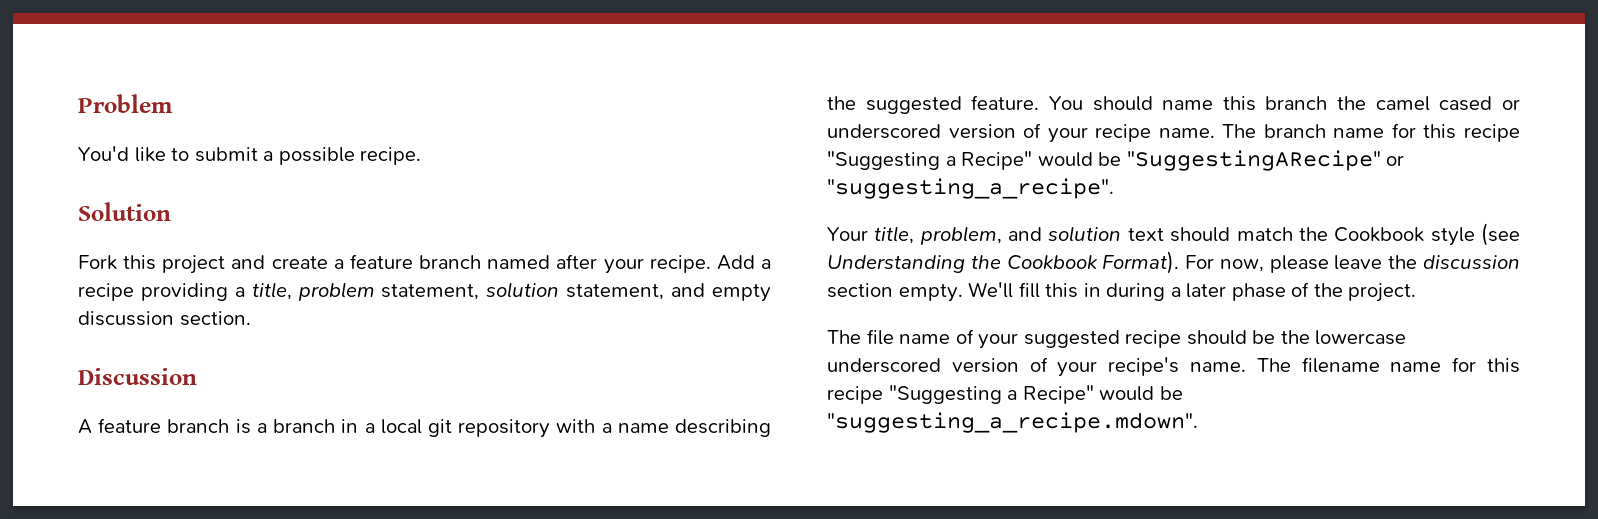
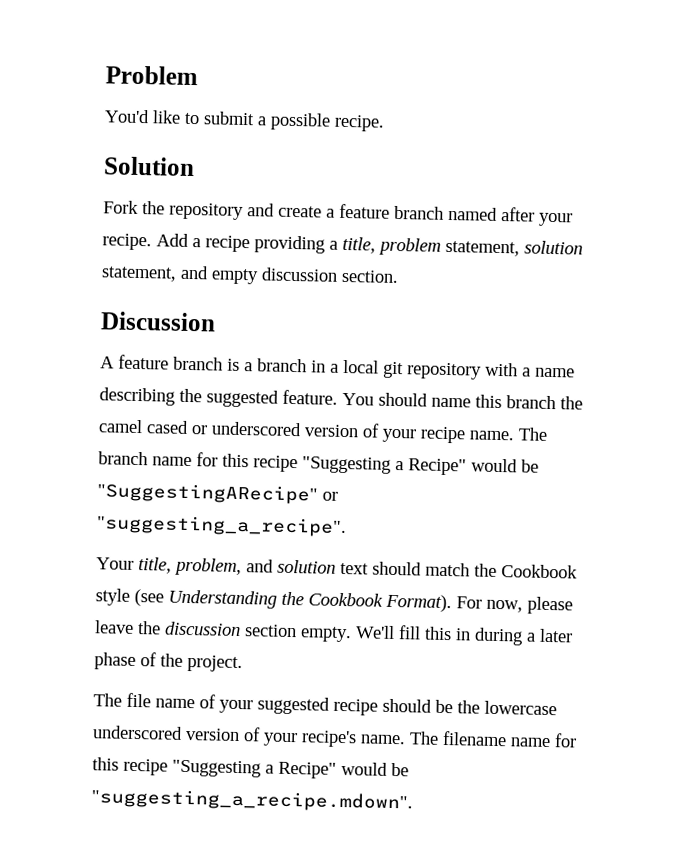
[123,255,226,274] this project -> [142,201,244,221] the repository

